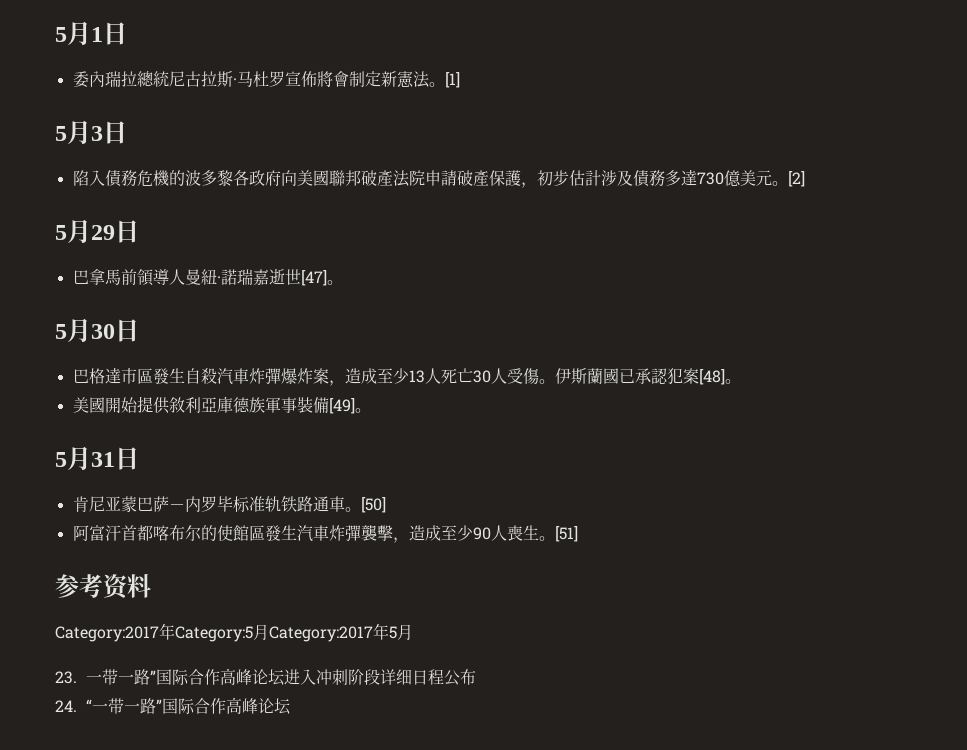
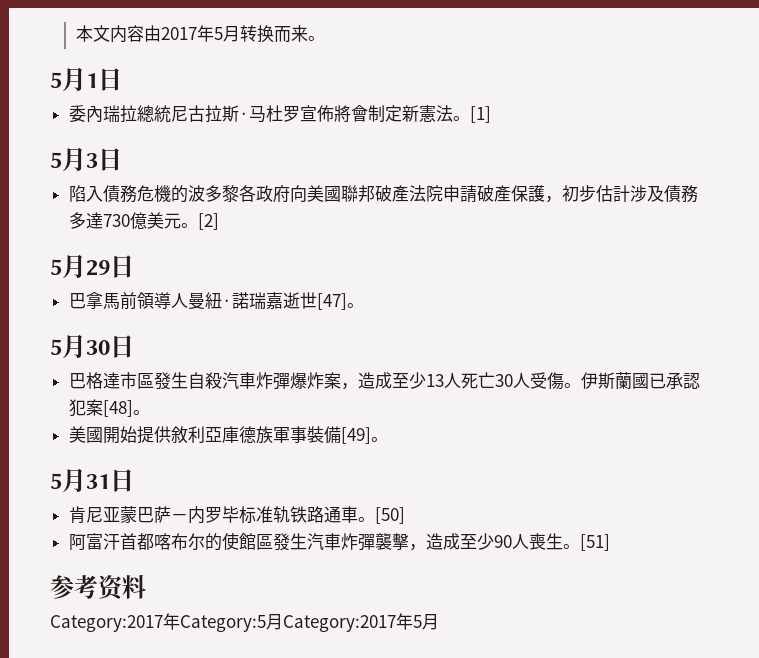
(55, 34) none -> [75,25,325,43] 本文内容由2017年5月转换而来。 //
[55,668,476,686] [55,697,291,715] // 23.一带一路”国际合作高峰论坛进入冲刺阶段详细日程公布 // 24. “一带一路”国际合作高峰论坛 -> (439, 622) none

